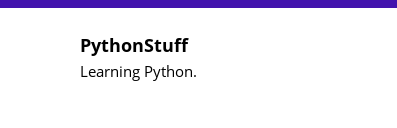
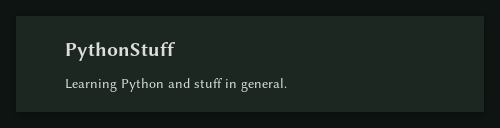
[144,65,198,81] Python. -> [121,78,287,92] Python and stuff in general.

